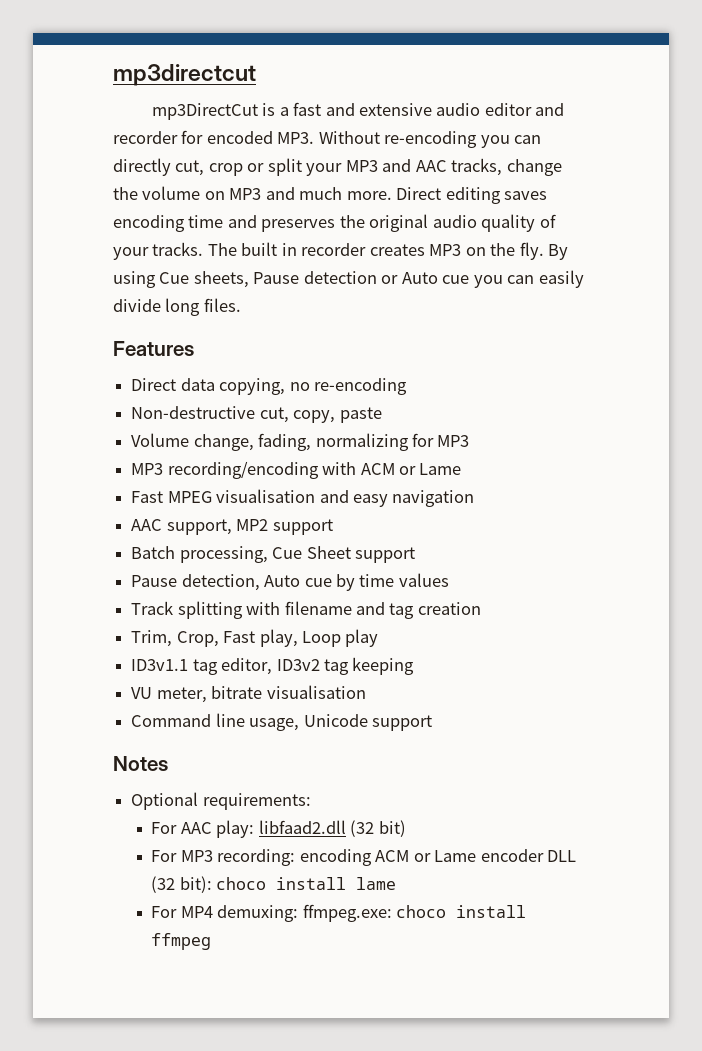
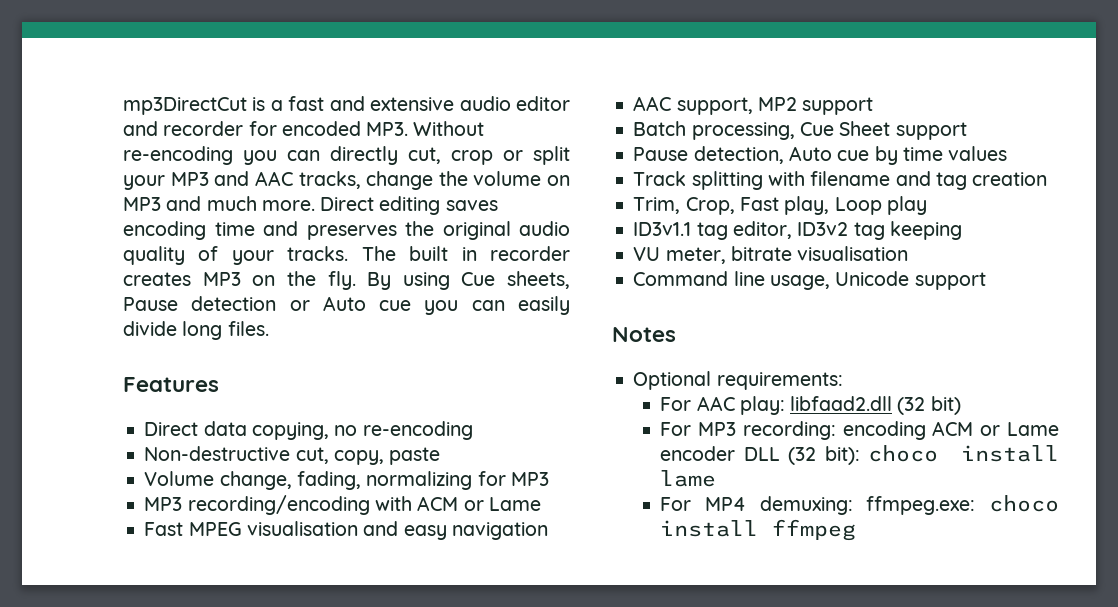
[113,64,256,86] mp3directcut // -> (123, 106) none

